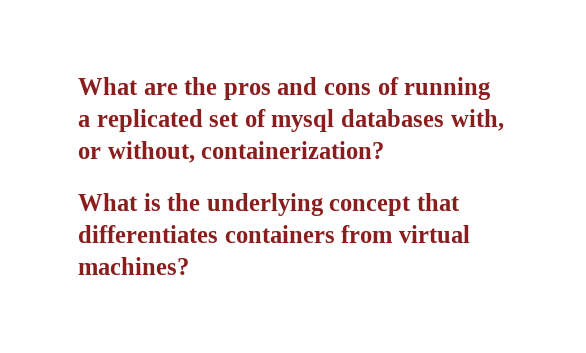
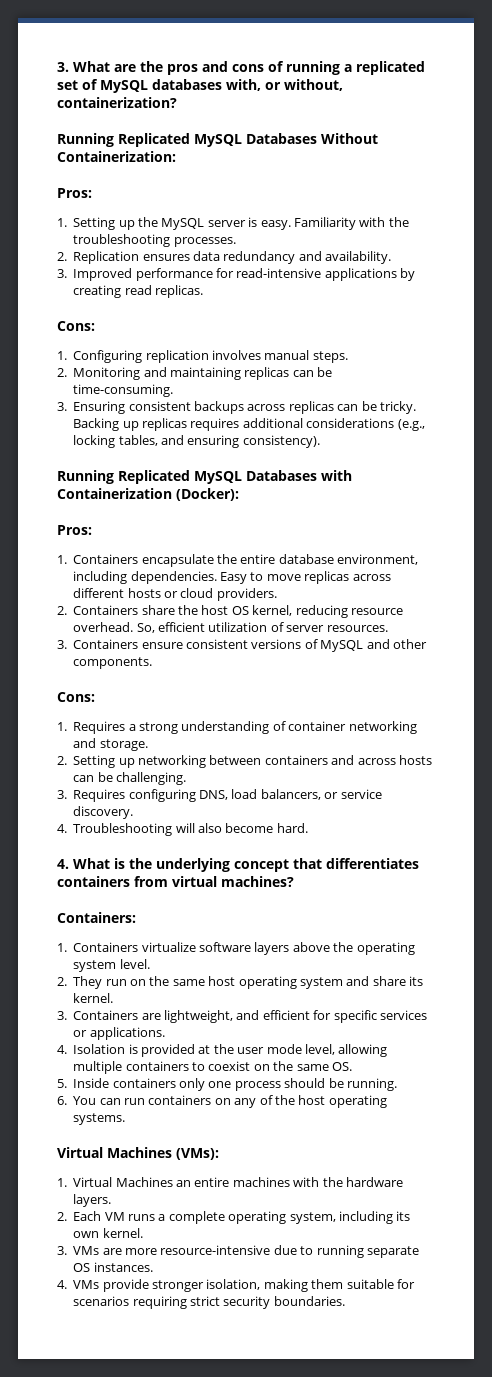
(78, 86) none -> [57,62,69,72] 3.
[271,109,335,132] mysql -> [100,80,148,93] MySQL
(385, 150) none -> [57,133,378,147] [57,151,176,162] [57,188,92,198] [57,217,409,230] [73,234,236,247] [57,251,392,264] [57,268,416,281] [73,285,203,298] [57,321,95,331] [57,350,348,363] [57,367,333,380] [73,384,174,397] [57,401,416,414] [73,418,425,431] [73,435,320,448] [57,470,352,484] [57,488,239,501] [57,525,92,535] [57,554,419,567] [73,571,391,584] [73,588,277,601] [57,605,403,618] [73,622,388,633] [57,639,427,652] [73,657,153,669] [57,692,95,702] [57,721,417,734] [73,738,148,751] [57,755,432,768] [73,772,186,785] [57,789,382,802] [73,806,134,819] [57,823,308,836] [57,859,69,869] Running Replicated MySQL Databases Without Containerization: // Pros: // 1. Setting up the MySQL server is easy. Familiarity with the troubleshooting processes. // 2. Replication ensures data redundancy and availability. // 3. Improved performance for read-intensive applications by creating read replicas. // Cons: // 1. Configuring replication involves manual steps. // 2. Monitoring and maintaining replicas can be time-consuming. // 3. Ensuring consistent backups across replicas can be tricky. Backing up replicas requires additional considerations (e.g., locking tables, and ensuring consistency). // Running Replicated MySQL Databases with Containerization (Docker): // Pros: // 1. Containers encapsulate the entire database environment, including dependencies. Easy to move replicas across different hosts or cloud providers. // 2. Containers share the host OS kernel, reducing resource overhead. So, efficient utilization of server resources. // 3. Containers ensure consistent versions of MySQL and other components. // Cons: // 1. Requires a strong understanding of container networking and storage. // 2. Setting up networking between containers and across hosts can be challenging. // 3. Requires configuring DNS, load balancers, or service discovery. // 4. Troubleshooting will also become hard. // 4.
(189, 266) none -> [57,912,136,923] [57,942,415,955] [73,959,150,972] [57,976,423,989] [73,993,114,1003] [57,1010,427,1023] [73,1027,165,1040] [57,1044,388,1057] [73,1061,352,1074] [57,1078,397,1091] [57,1095,387,1108] [73,1113,126,1125] [57,1147,219,1160] [57,1177,403,1187] [73,1194,112,1207] [57,1211,411,1224] [73,1228,143,1238] [57,1245,419,1258] [73,1262,153,1272] [57,1279,415,1292] [73,1296,345,1309] // Containers: // 1. Containers virtualize software layers above the operating system level. // 2. They run on the same host operating system and share its kernel. // 3. Containers are lightweight, and efficient for specific services or applications. // 4. Isolation is provided at the user mode level, allowing multiple containers to coexist on the same OS. // 5. Inside containers only one process should be running. // 6. You can run containers on any of the host operating systems. // Virtual Machines (VMs): // 1. Virtual Machines an entire machines with the hardware layers. // 2. Each VM runs a complete operating system, including its own kernel. // 3. VMs are more resource-intensive due to running separate OS instances. // 4. VMs provide stronger isolation, making them suitable for scenarios requiring strict security boundaries.

